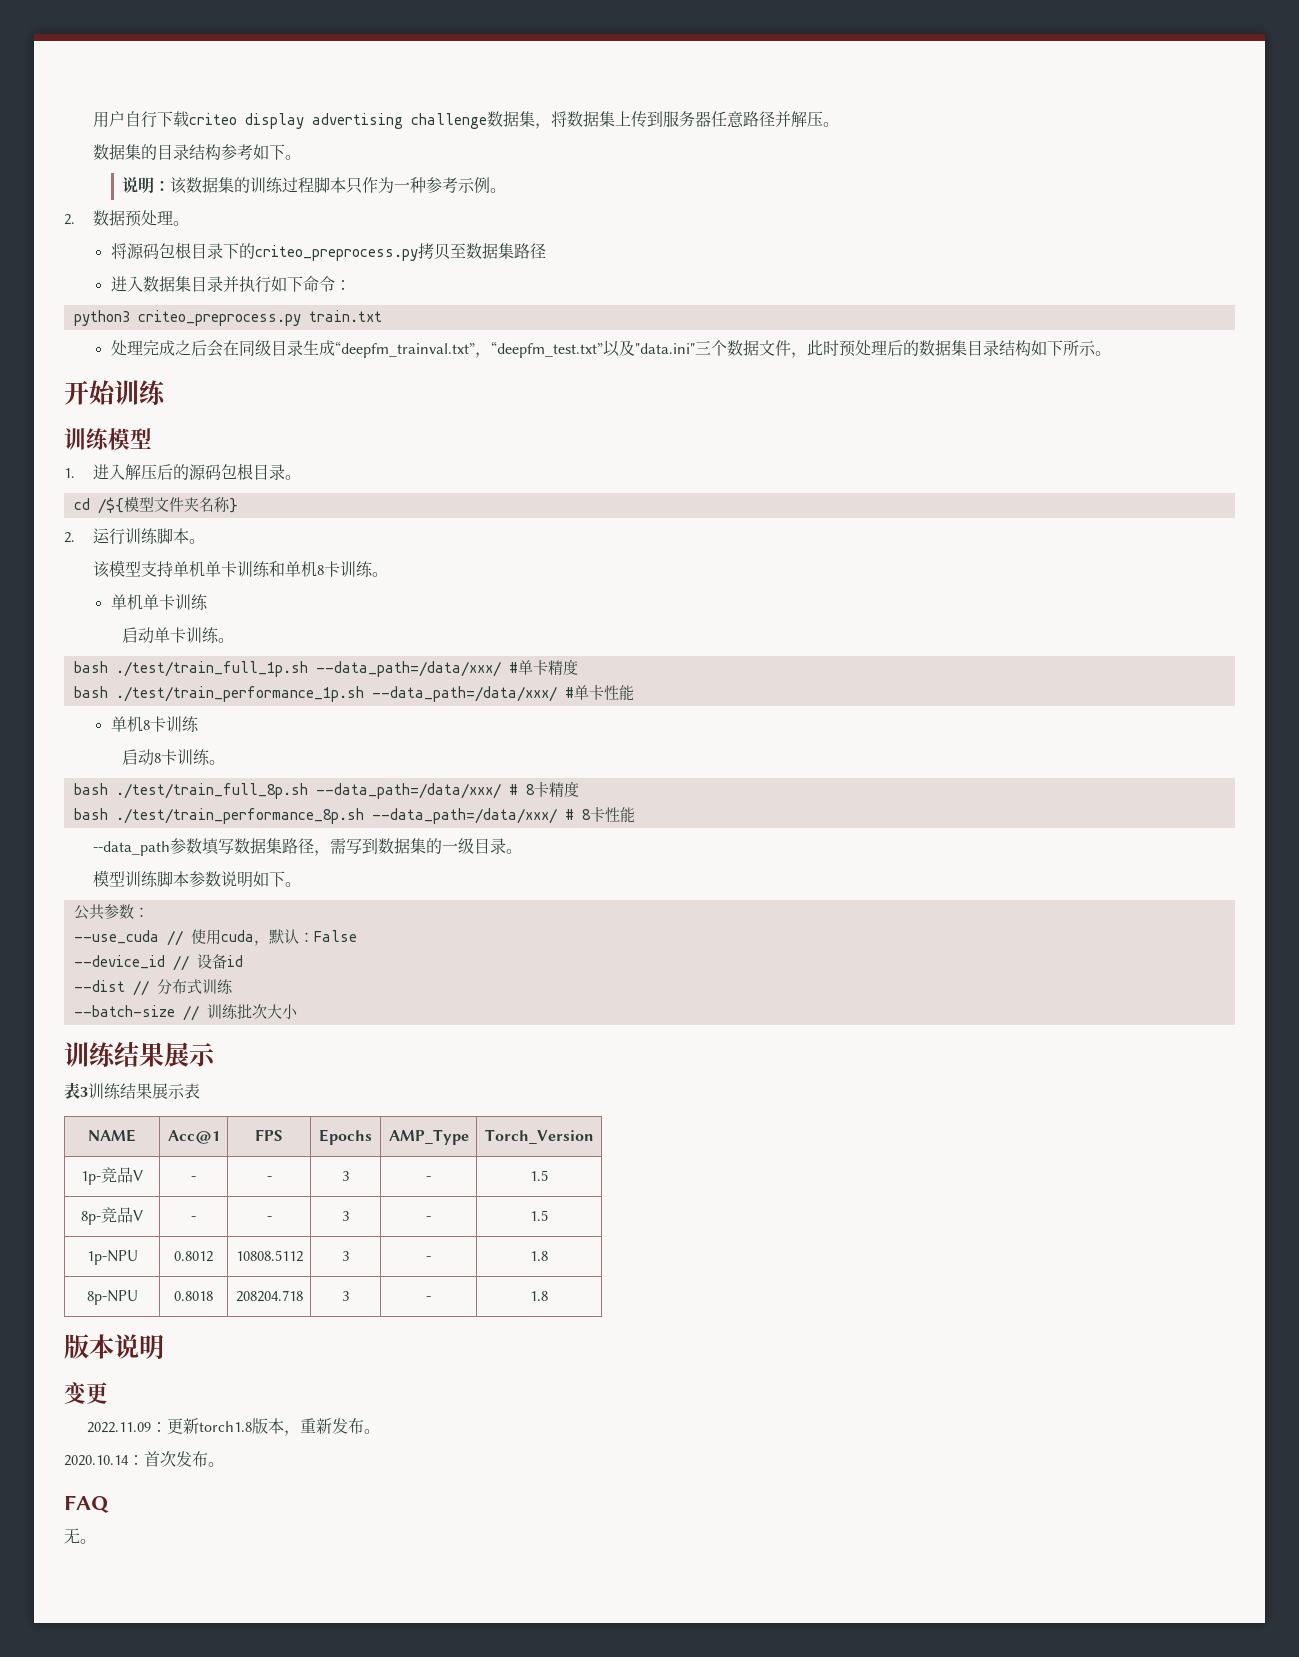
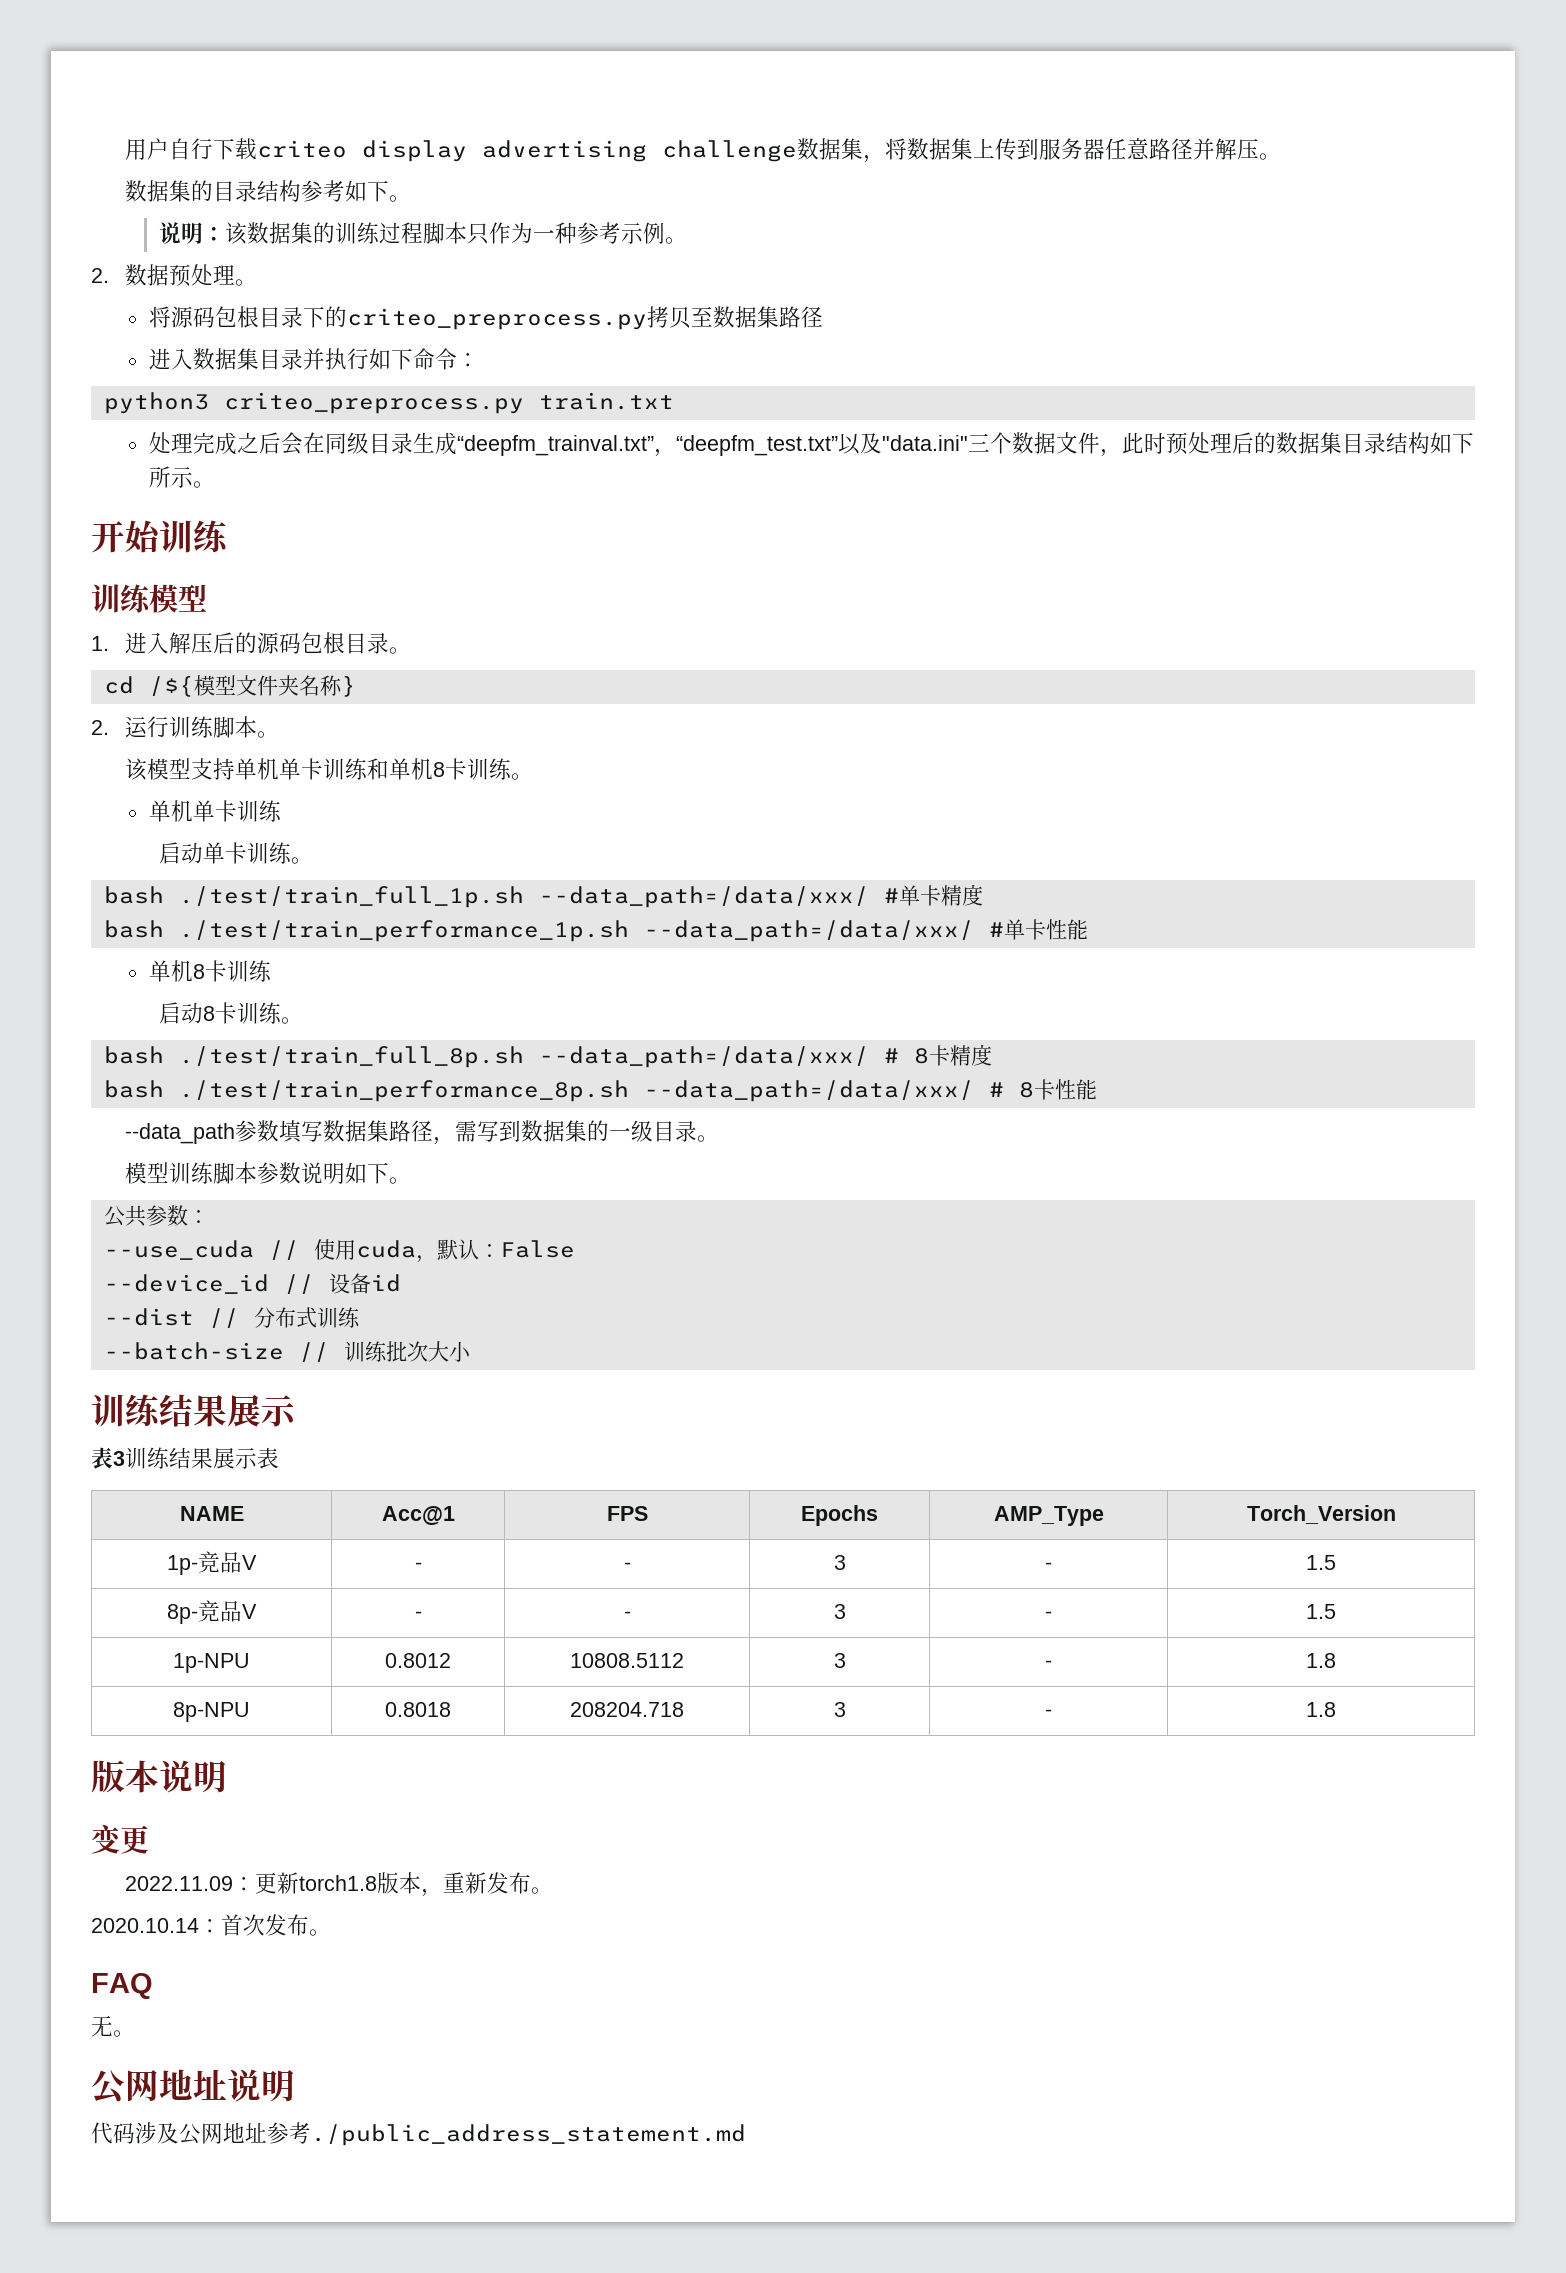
(96, 1541) none -> [91,2069,295,2105] [91,2122,746,2146] // 公网地址说明 // 代码涉及公网地址参考./public_address_statement.md

